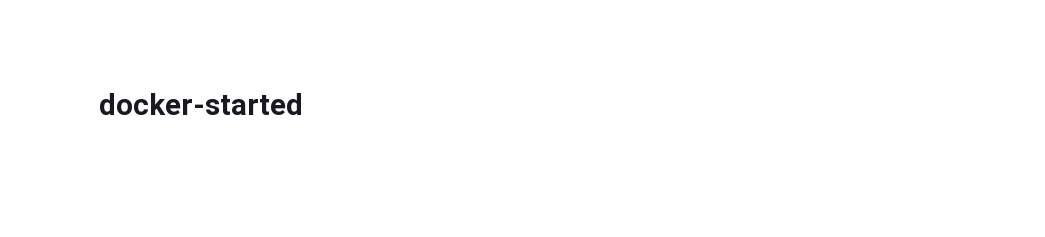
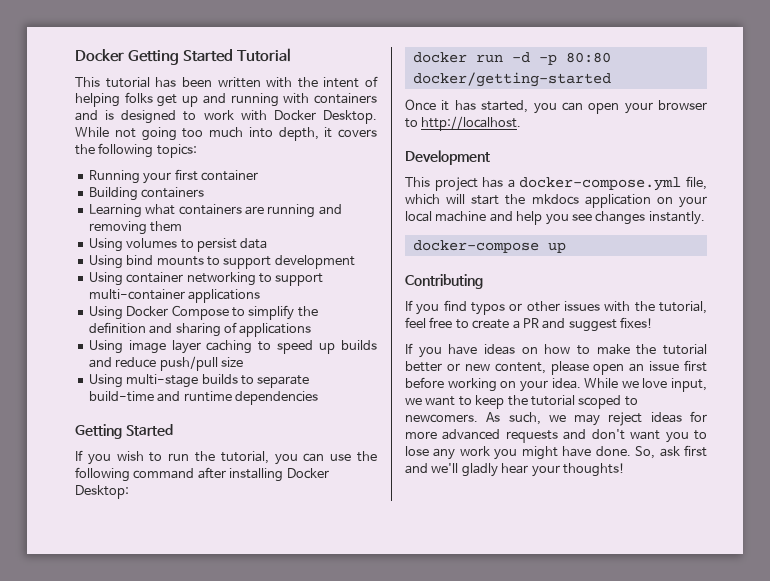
[99,93,303,115] docker-started -> [75,48,291,65] [75,76,378,88] [75,92,377,107] [75,110,377,124] [75,127,377,141] [75,143,197,158] [88,169,258,184] [88,187,205,201] [88,204,342,218] [88,221,183,235] [88,238,268,252] [88,255,355,269] [88,272,324,286] [88,289,261,303] [88,305,318,320] [88,322,312,337] [88,340,377,354] [88,356,243,371] [88,374,310,388] [88,391,318,405] [75,424,173,439] [75,450,378,465] [75,467,329,482] [75,485,129,499] [412,52,611,65] [412,72,611,87] [405,99,707,114] [405,116,522,131] [405,150,490,165] [405,176,707,191] [405,194,707,208] [405,211,705,225] [412,240,566,253] [405,274,483,289] [405,300,707,315] [405,317,653,332] [405,343,707,358] [405,360,707,375] [405,377,707,392] [405,395,638,409] [405,411,707,426] [405,429,707,443] [405,445,707,460] [405,463,625,477] Docker Getting Started Tutorial // This tutorial has been written with the intent of helping folks get up and running with containers and is designed to work with Docker Desktop. While not going too much into depth, it covers the following topics: // Running your first container // Building containers // Learning what containers are running and removing them // Using volumes to persist data // Using bind mounts to support development // Using container networking to support multi-container applications // Using Docker Compose to simplify the definition and sharing of applications // Using image layer caching to speed up builds and reduce push/pull size // Using multi-stage builds to separate build-time and runtime dependencies // Getting Started // If you wish to run the tutorial, you can use the following command after installing Docker Desktop: // docker run -d -p 80:80 docker/getting-started // Once it has started, you can open your browser to http://localhost. // Development // This project has a docker-compose.yml file, which will start the mkdocs application on your local machine and help you see changes instantly. // docker-compose up // Contributing // If you find typos or other issues with the tutorial, feel free to create a PR and suggest fixes! // If you have ideas on how to make the tutorial better or new content, please open an issue first before working on your idea. While we love input, we want to keep the tutorial scoped to newcomers. As such, we may reject ideas for more advanced requests and don't want you to lose any work you might have done. So, ask first and we'll gladly hear your thoughts!

